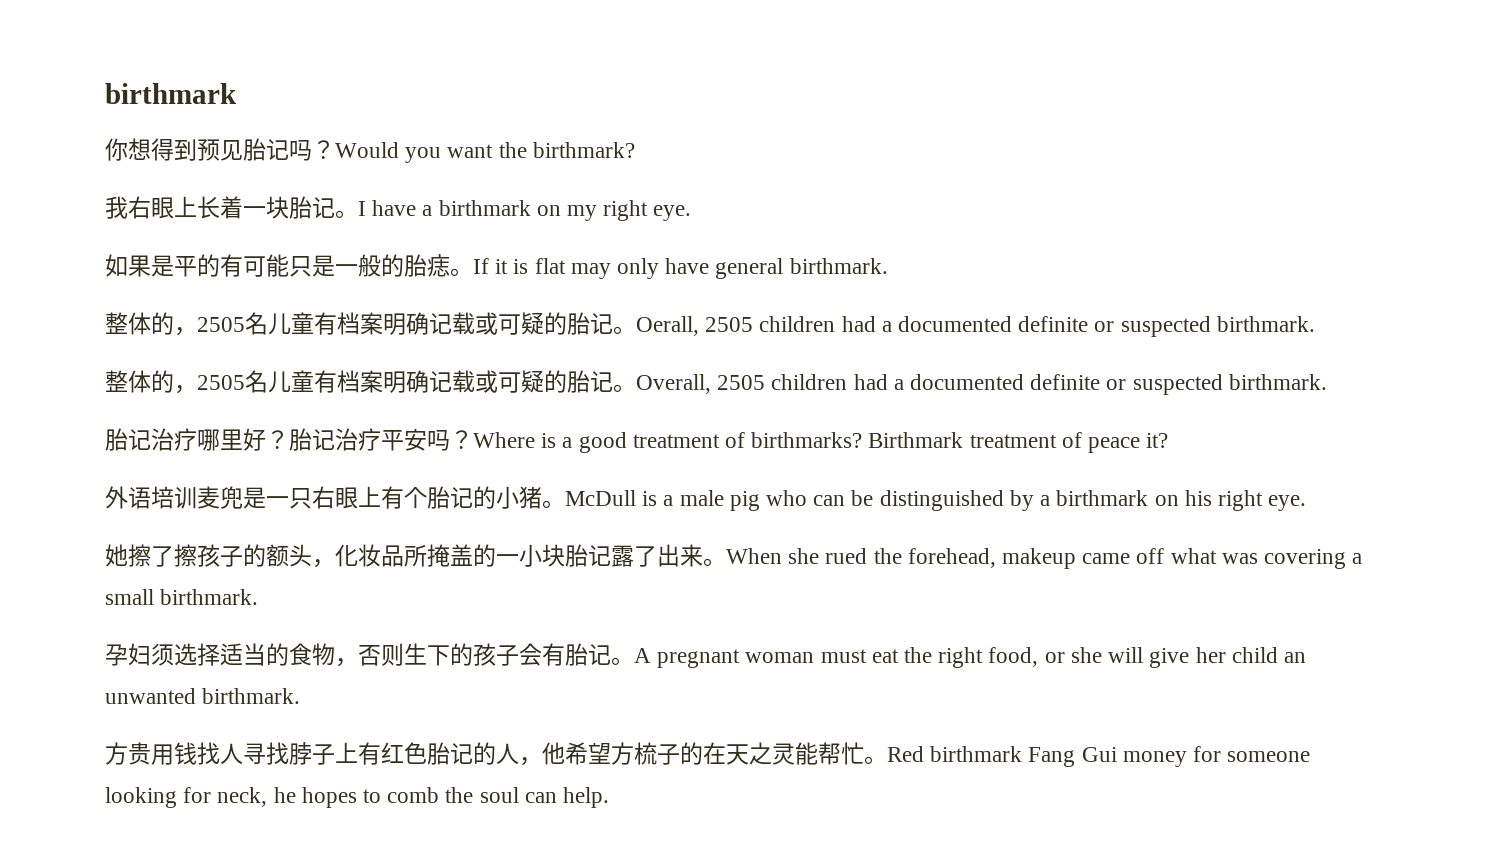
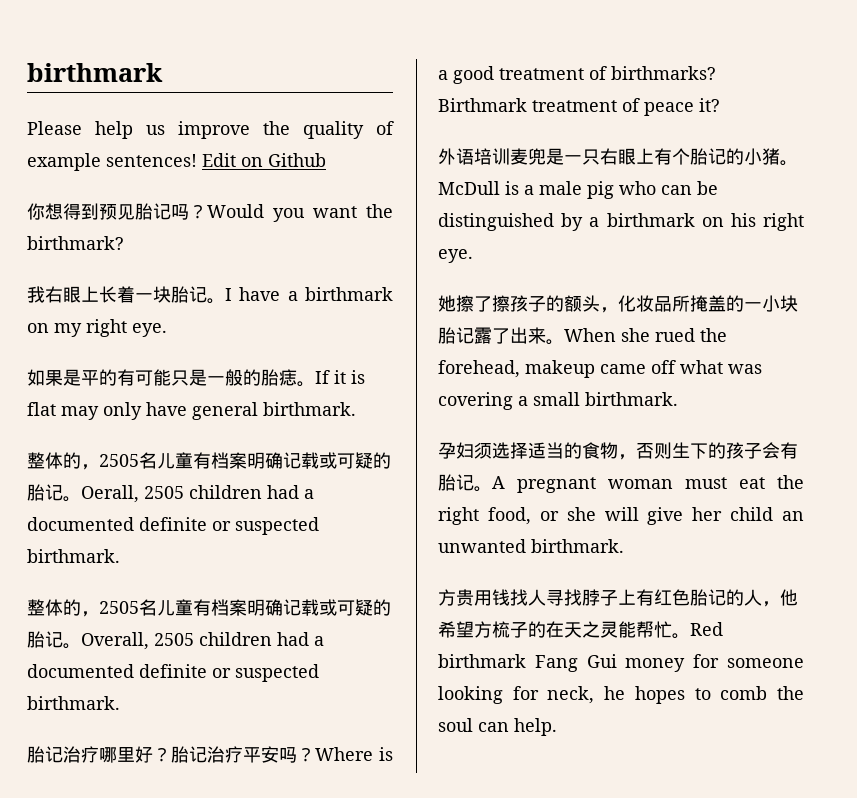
[105,83,237,104] birthmark -> [27,63,163,82] [27,121,394,139] [27,153,326,171] birthmark // Please help us improve the quality of example sentences! Edit on Github

